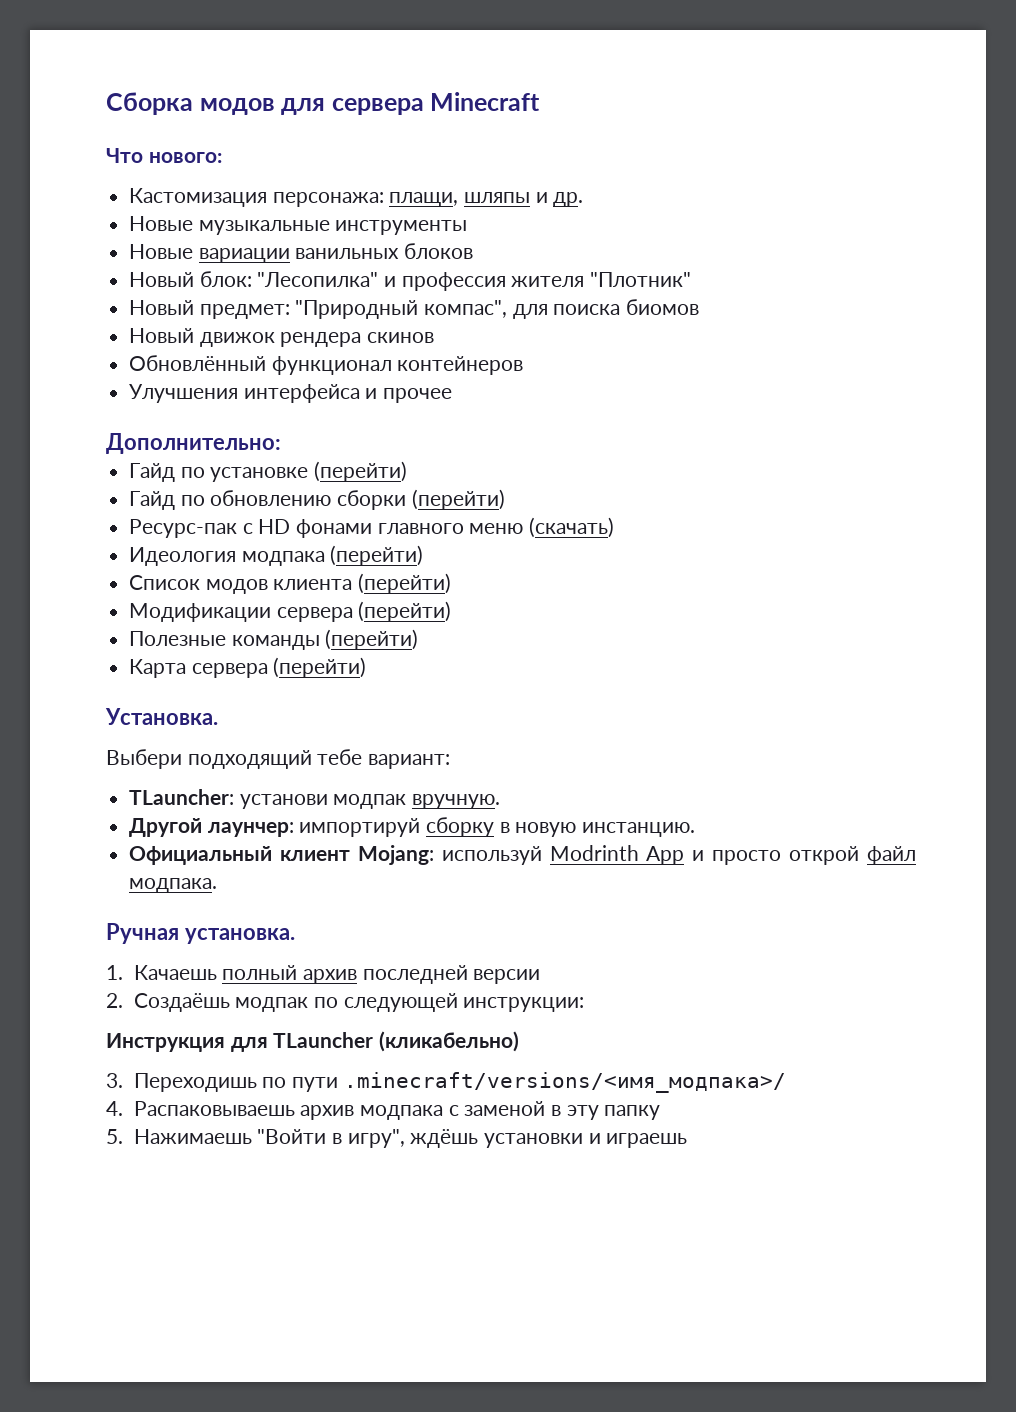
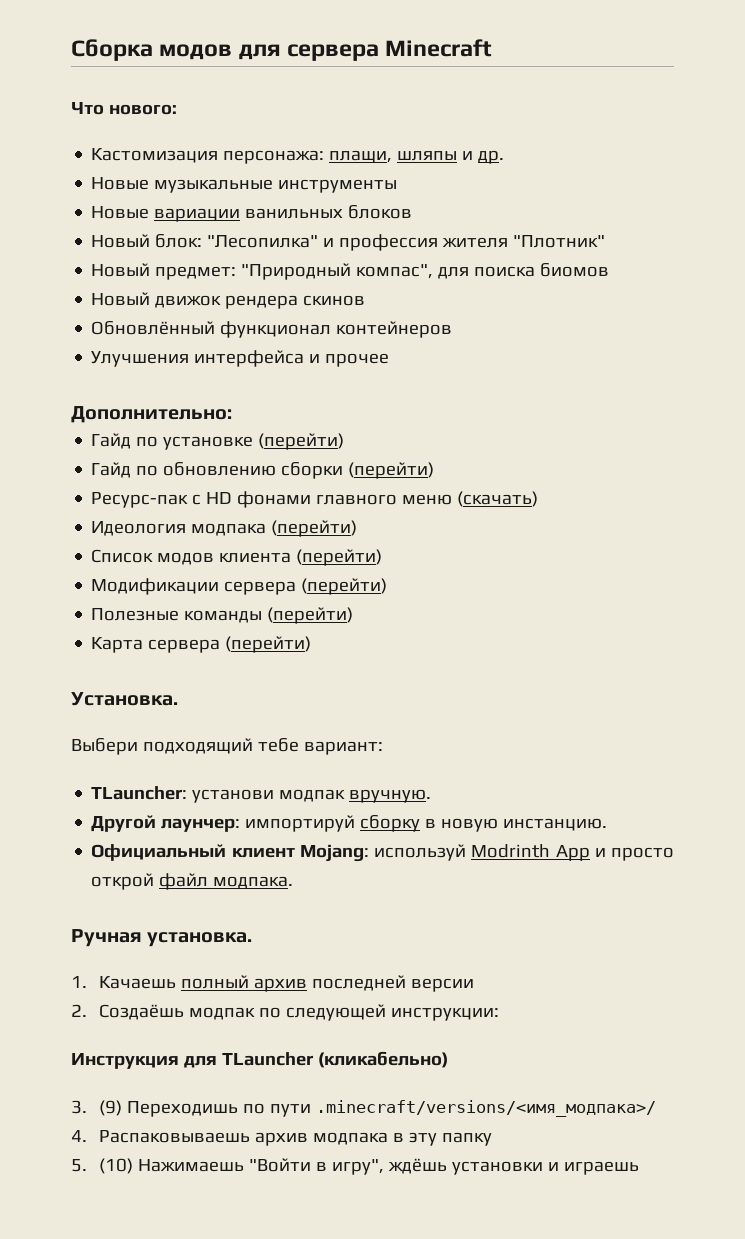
(123, 1080) none -> [98,1100,122,1116] (9)
[448,1101,546,1116] с заменой -> (388, 1138) none
(123, 1136) none -> [98,1158,133,1174] (10)

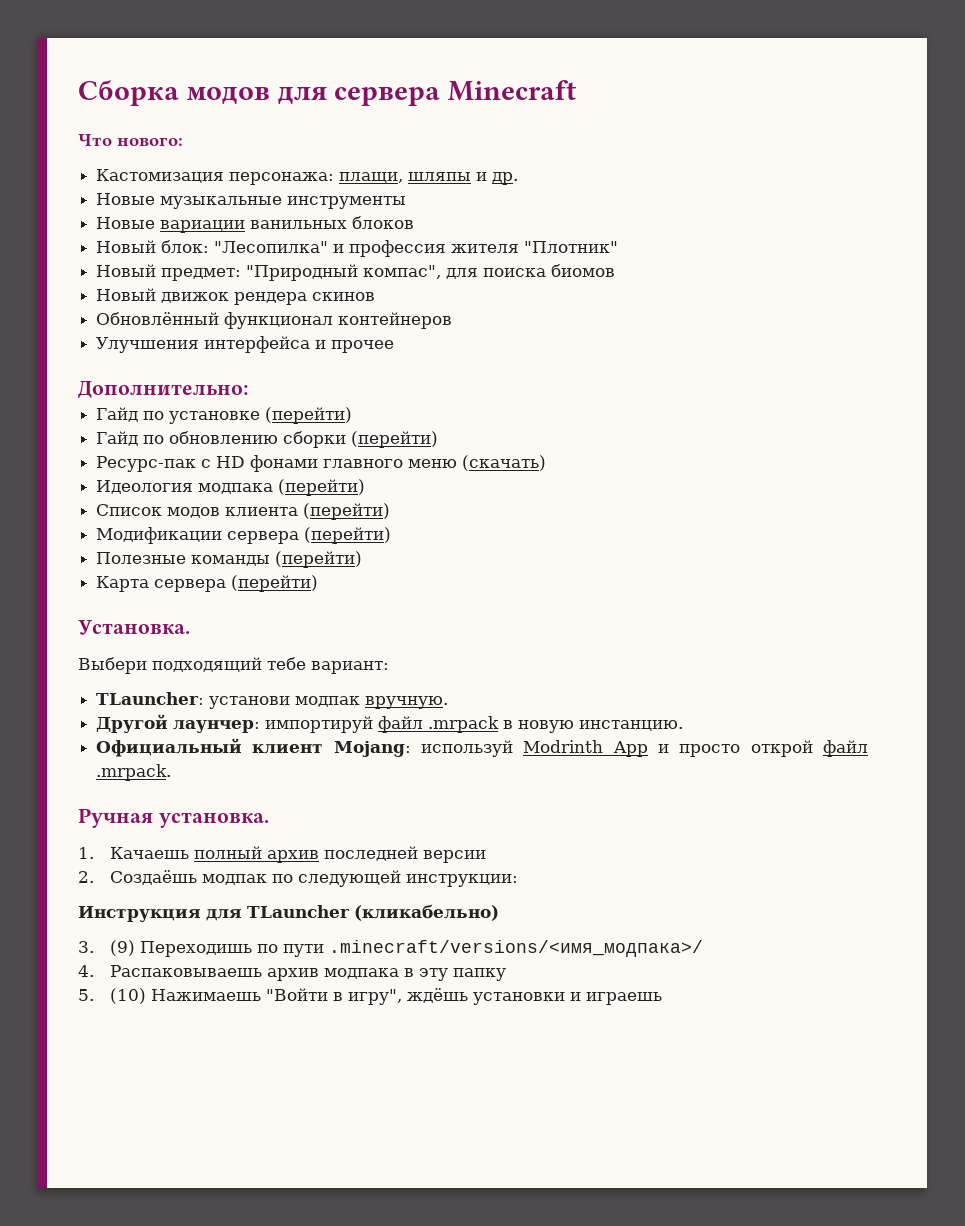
[360,815,421,832] сборку -> [378,716,500,733] файл .mrpack
[213,876,294,889] модпака. -> [96,764,172,781] .mrpack.

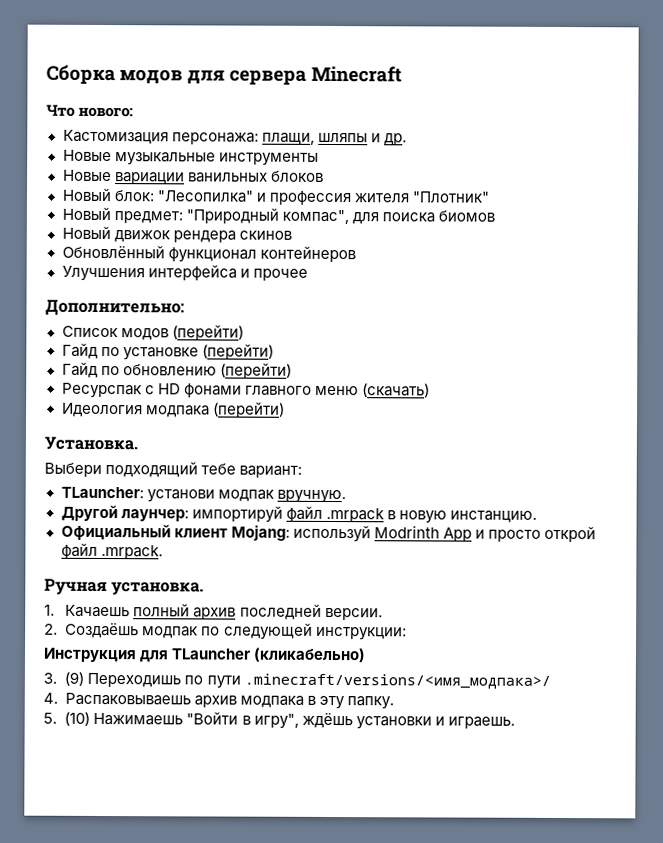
(249, 390) none -> [61,324,244,341] // Список модов (перейти)
[283,431,439,448] [96,456,197,472] сборки (перейти) // Ресурс-пак -> [219,362,292,379] [61,382,142,399] (перейти) // Ресурспак
[96,503,391,520] [96,527,392,544] [96,551,363,568] [96,575,319,592] // Список модов клиента (перейти) // Модификации сервера (перейти) // Полезные команды (перейти) // Карта сервера (перейти) -> (285, 409) none
[422,850,486,863] версии -> [324,607,383,621] версии.
[452,968,506,981] папку -> [346,696,394,710] папку.
[585,992,662,1005] играешь -> [447,716,515,729] играешь.

